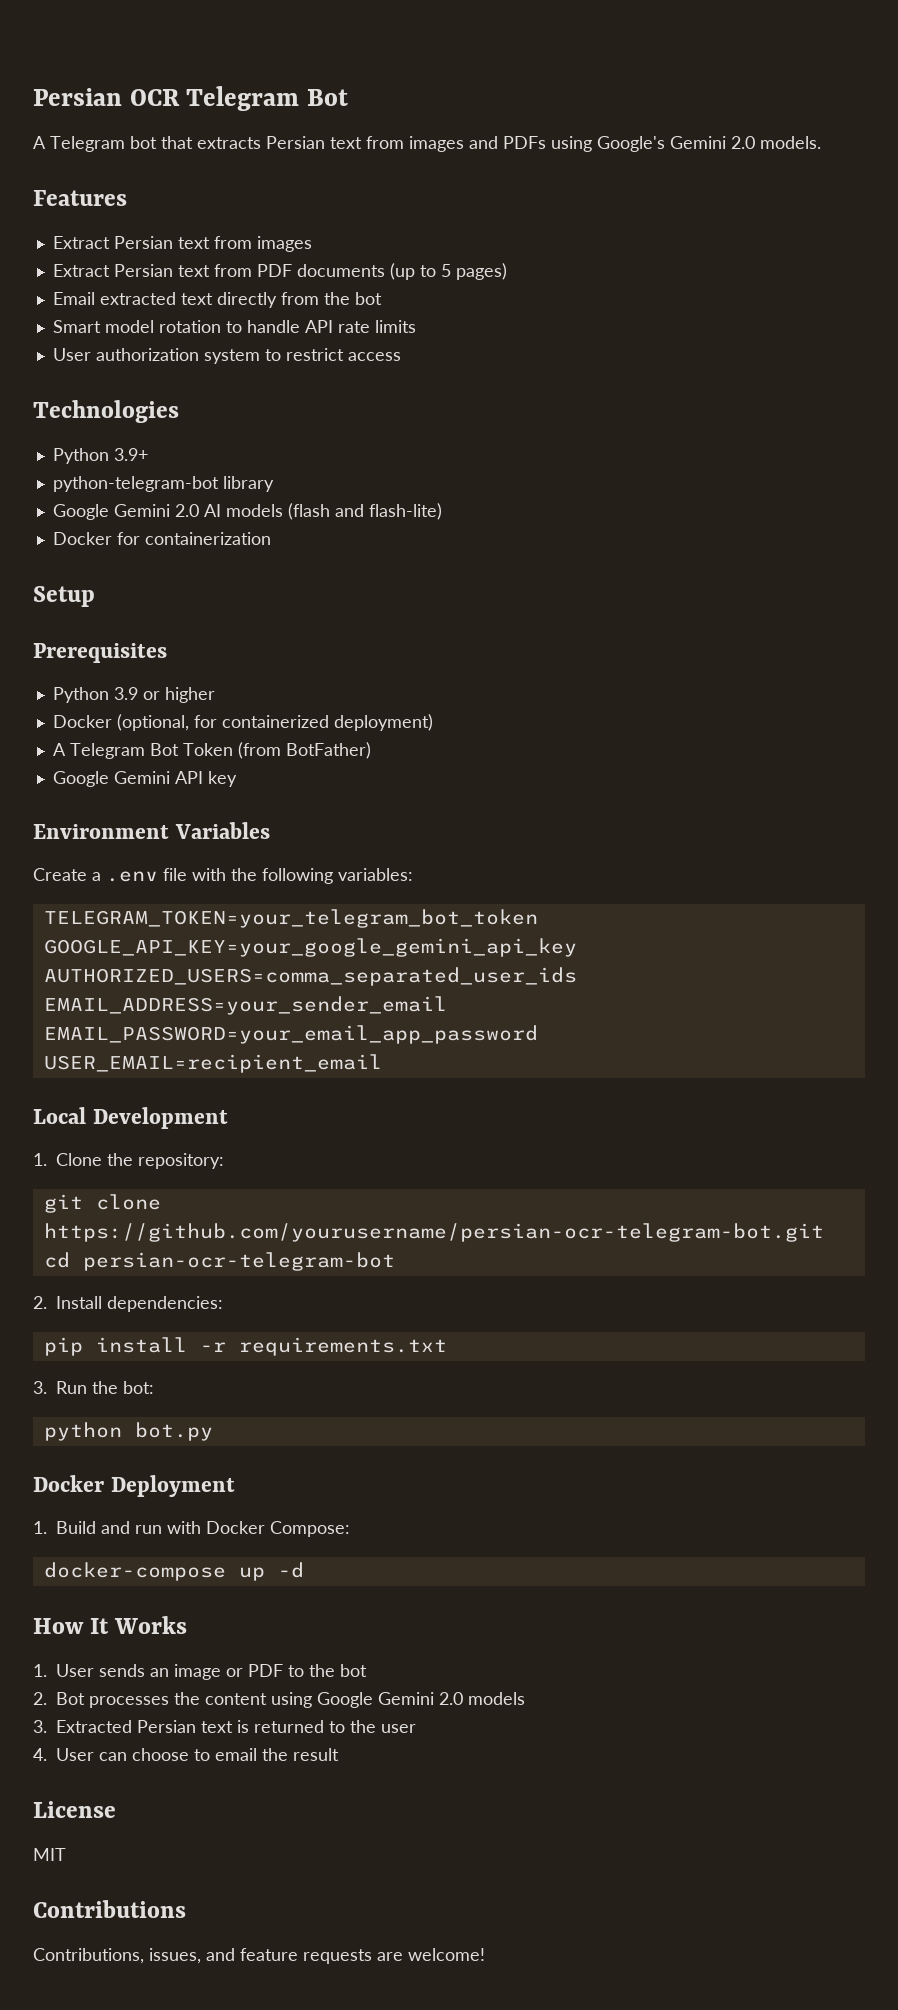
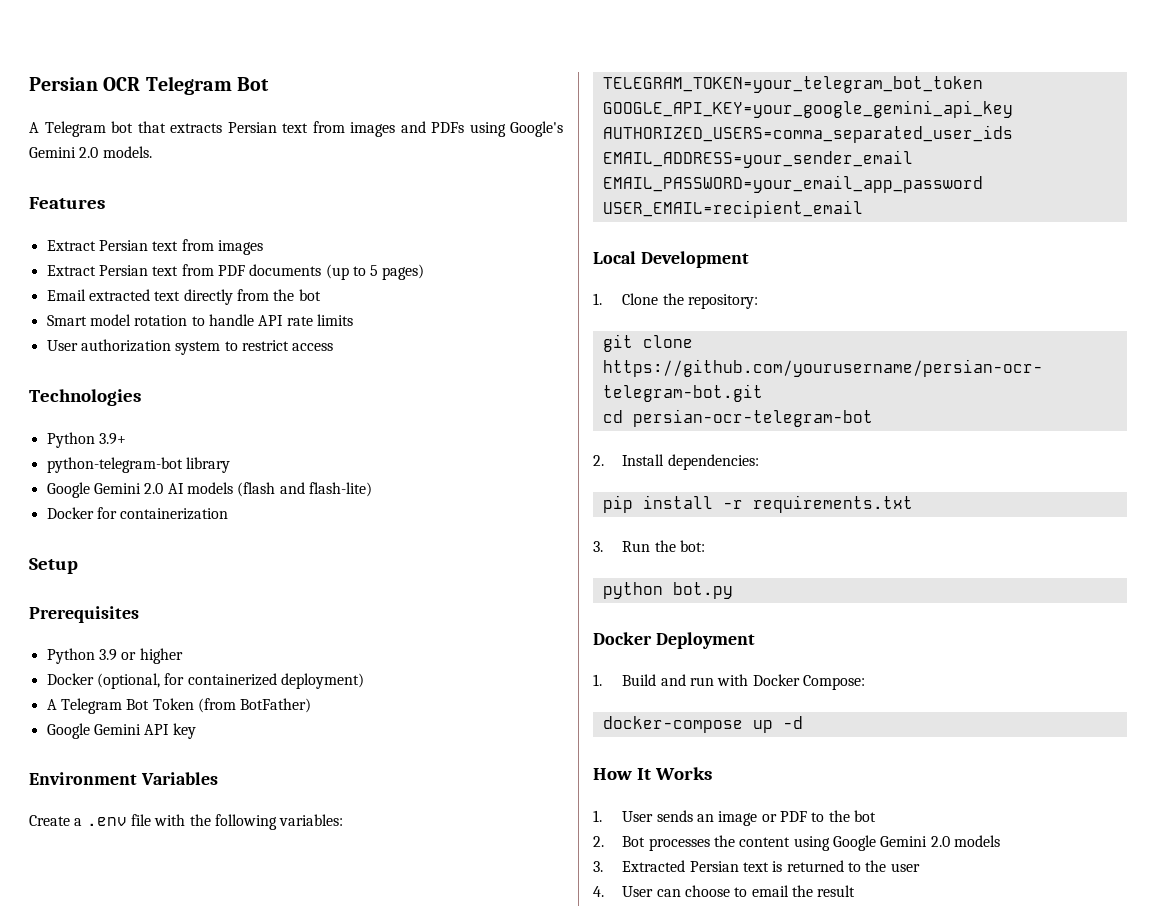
[33,1801,116,1818] [33,1848,66,1861] [33,1900,186,1918] [33,1948,485,1964] // License // MIT // Contributions // Contributions, issues, and feature requests are welcome! -> (856, 891) none

